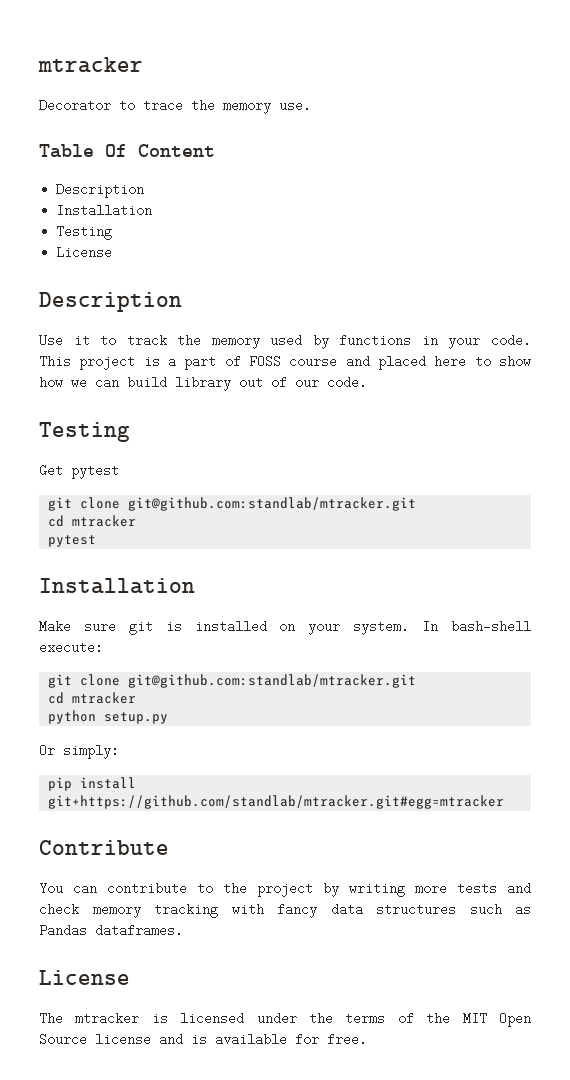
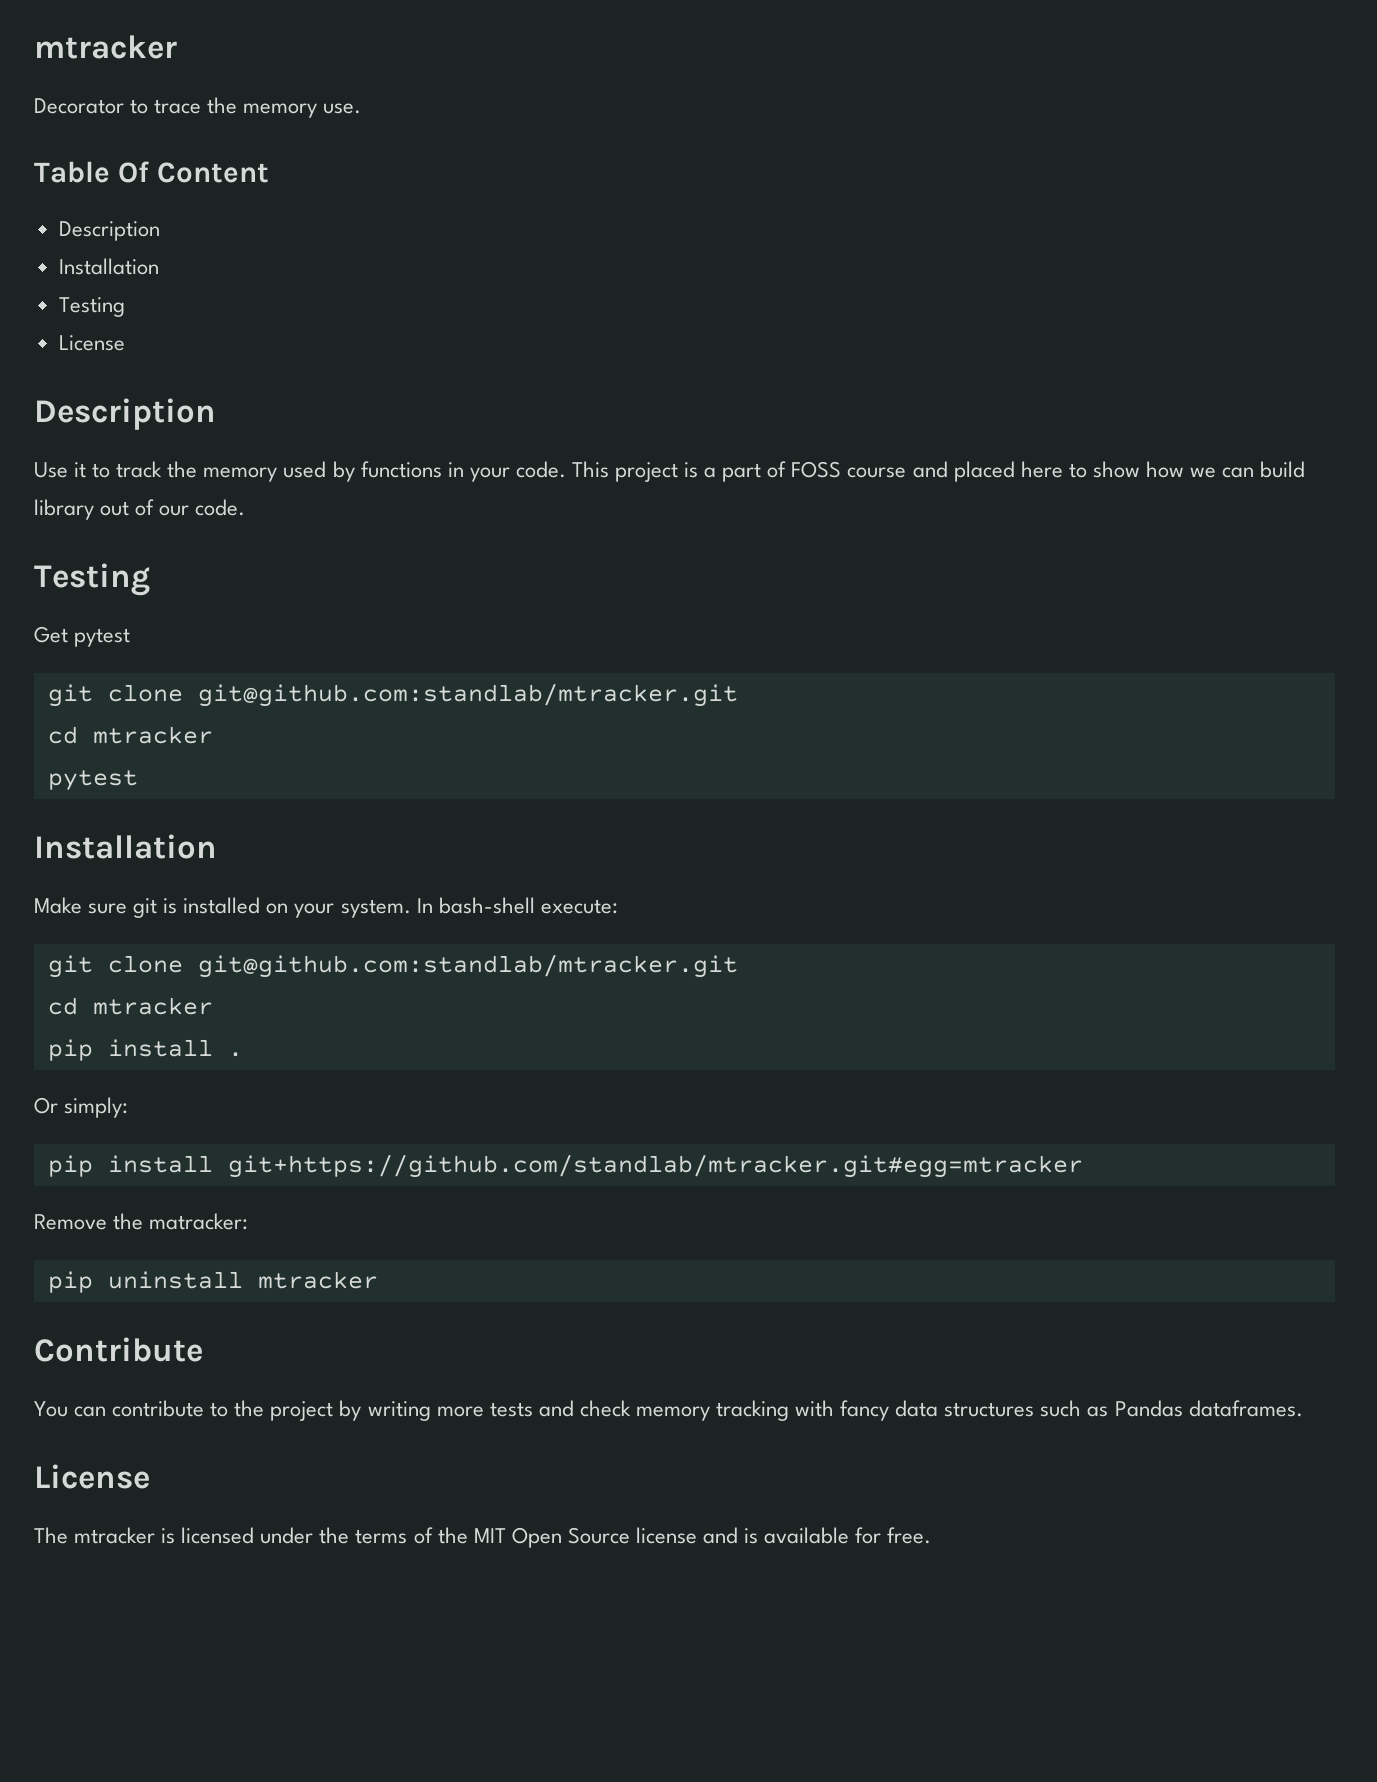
[48,710,169,724] python setup.py -> [47,1039,243,1061] pip install .
(505, 802) none -> [34,1213,249,1230] [47,1271,378,1293] // Remove the matracker: // pip uninstall mtracker

